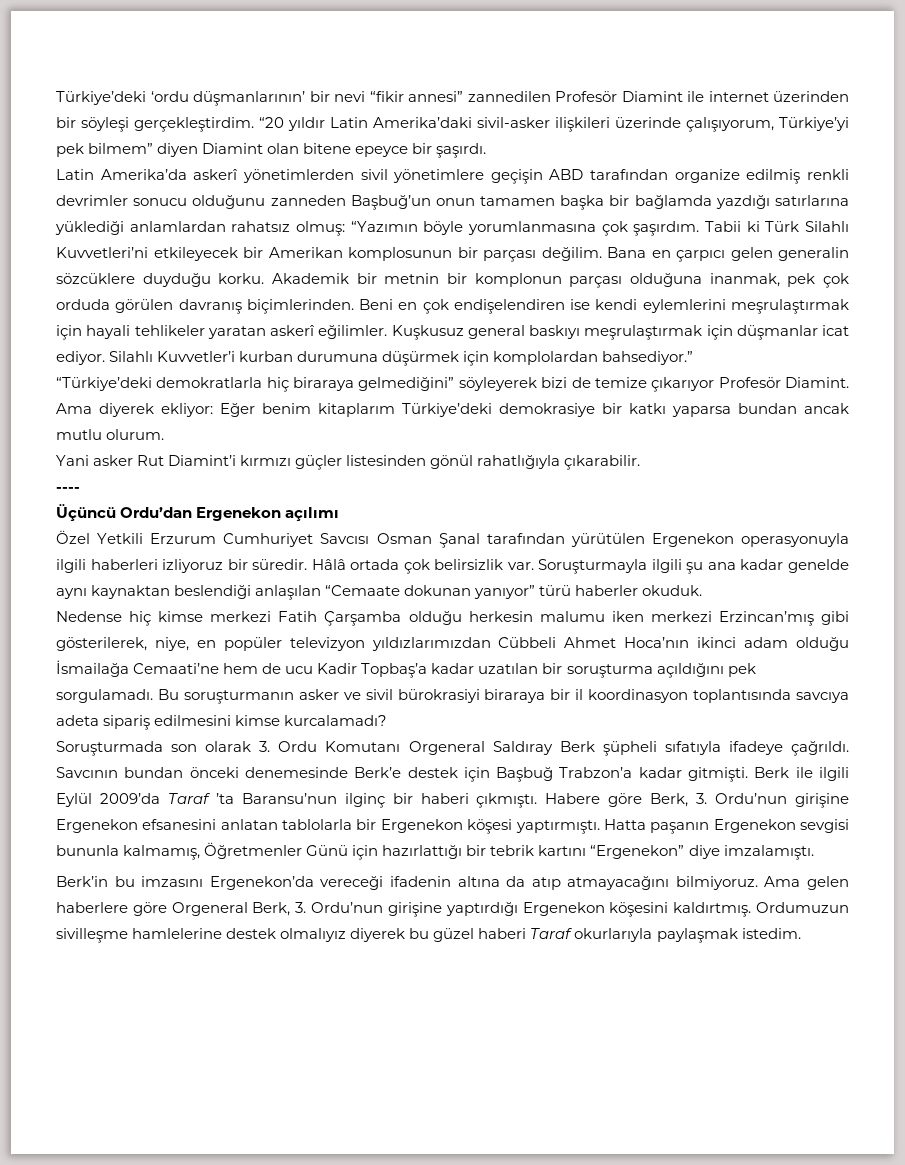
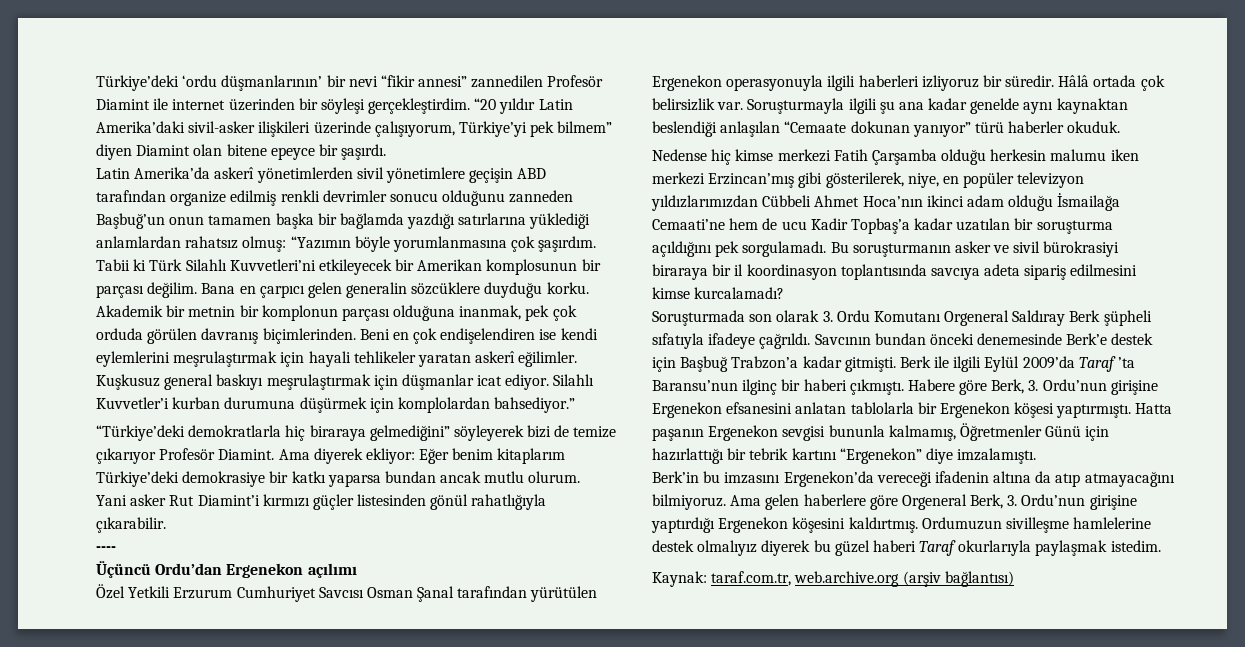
(801, 933) none -> [652,571,1014,587] // Kaynak: taraf.com.tr, web.archive.org (arşiv bağlantısı)

